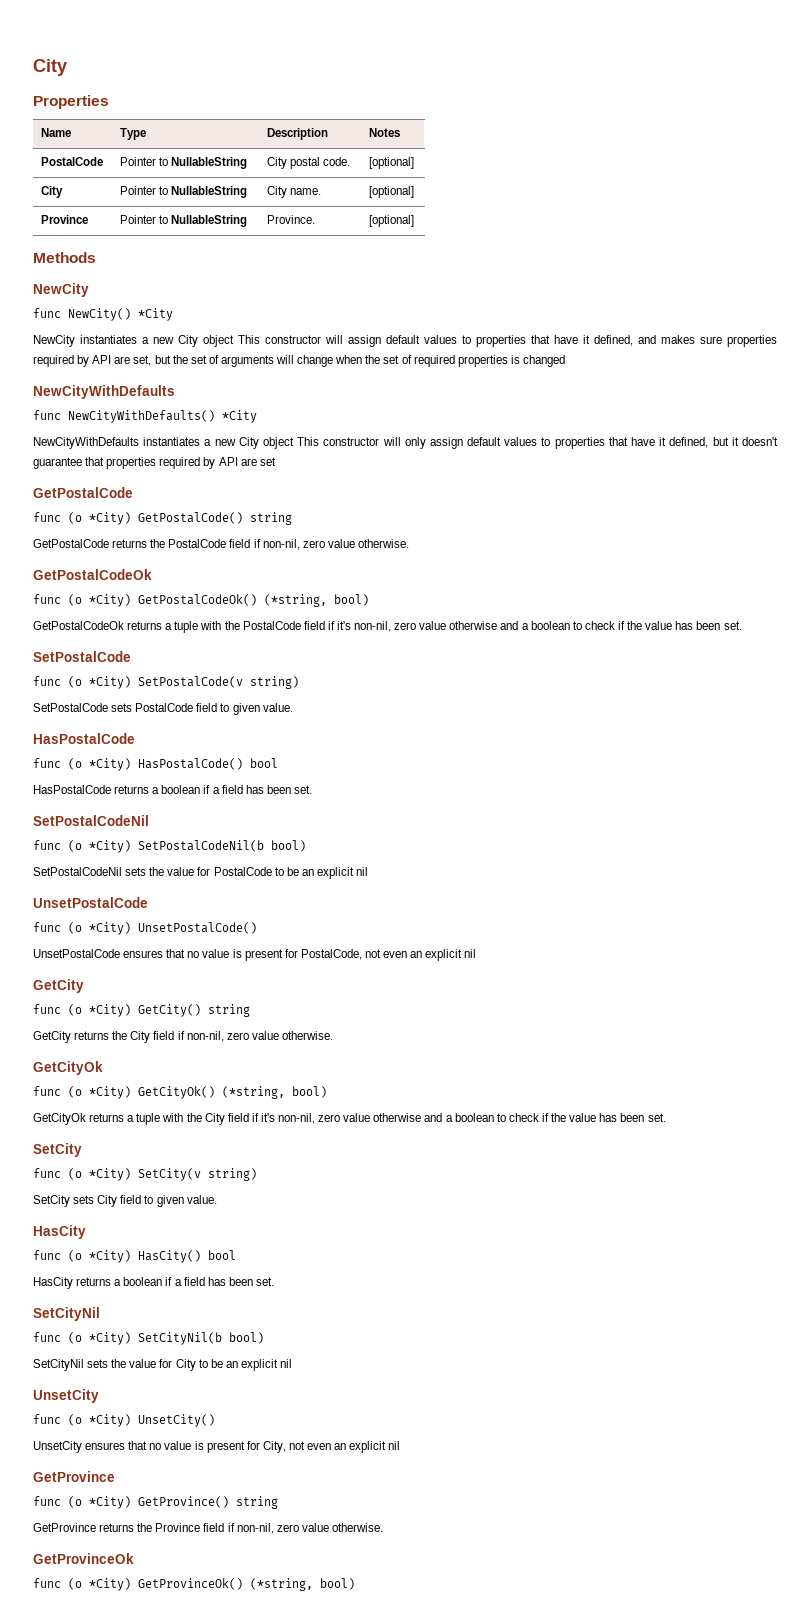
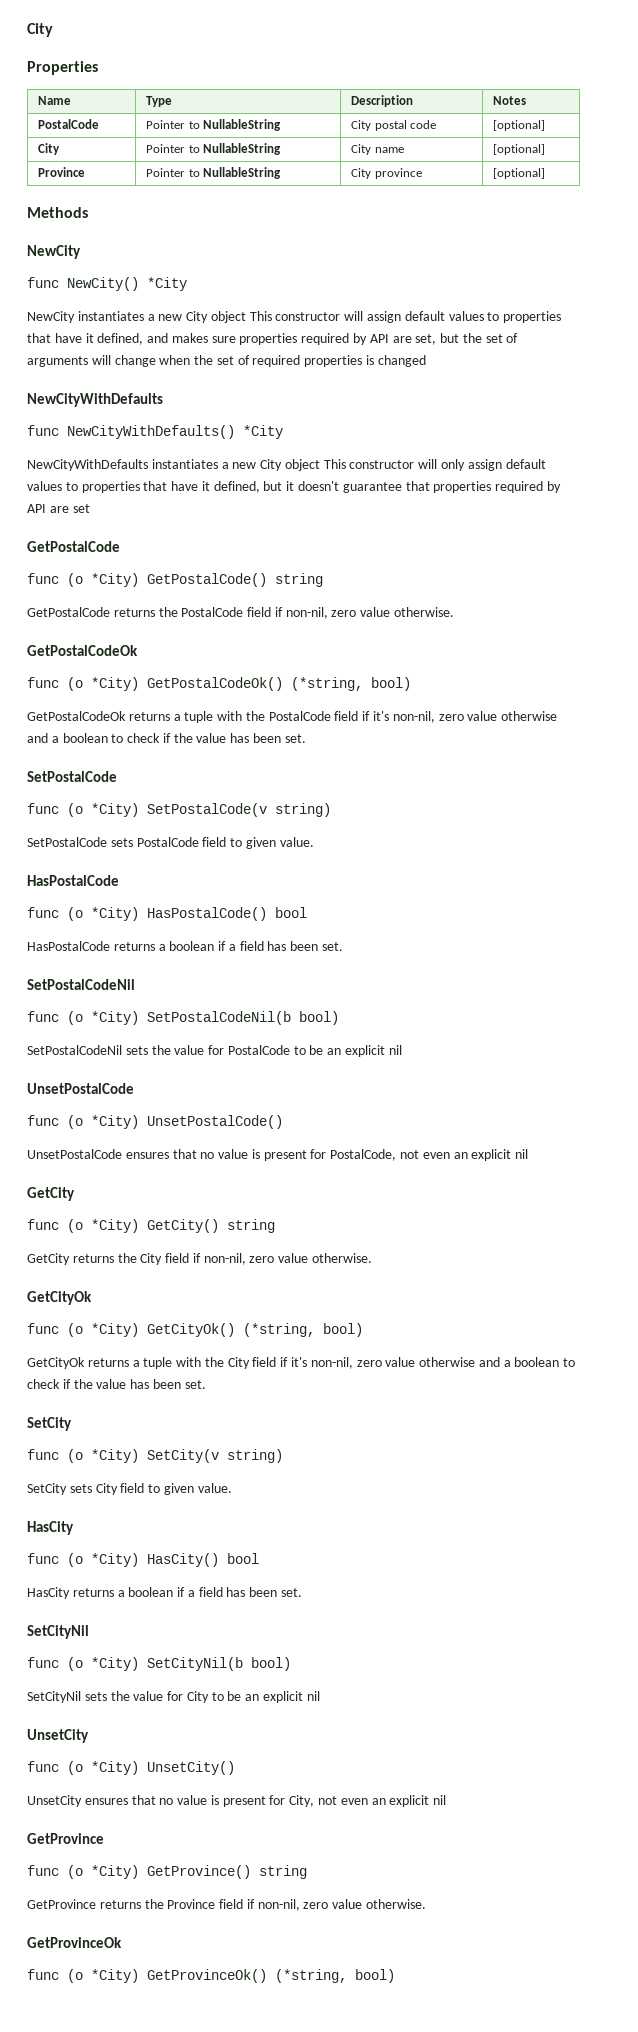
[323,157,351,166] code. -> [409,120,436,129] code
[290,188,322,195] name. -> [374,147,404,153] name
[267,215,316,224] Province. -> [351,168,422,179] City province

